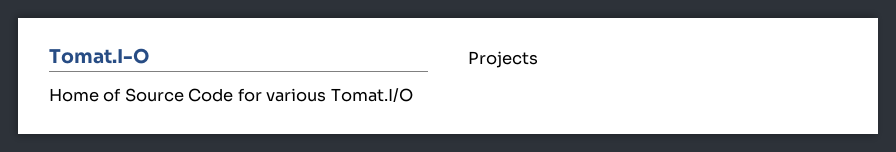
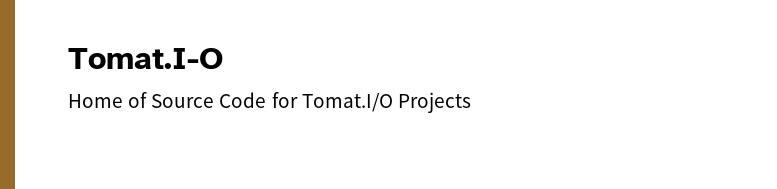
[266,88,327,102] various -> (298, 100) none

